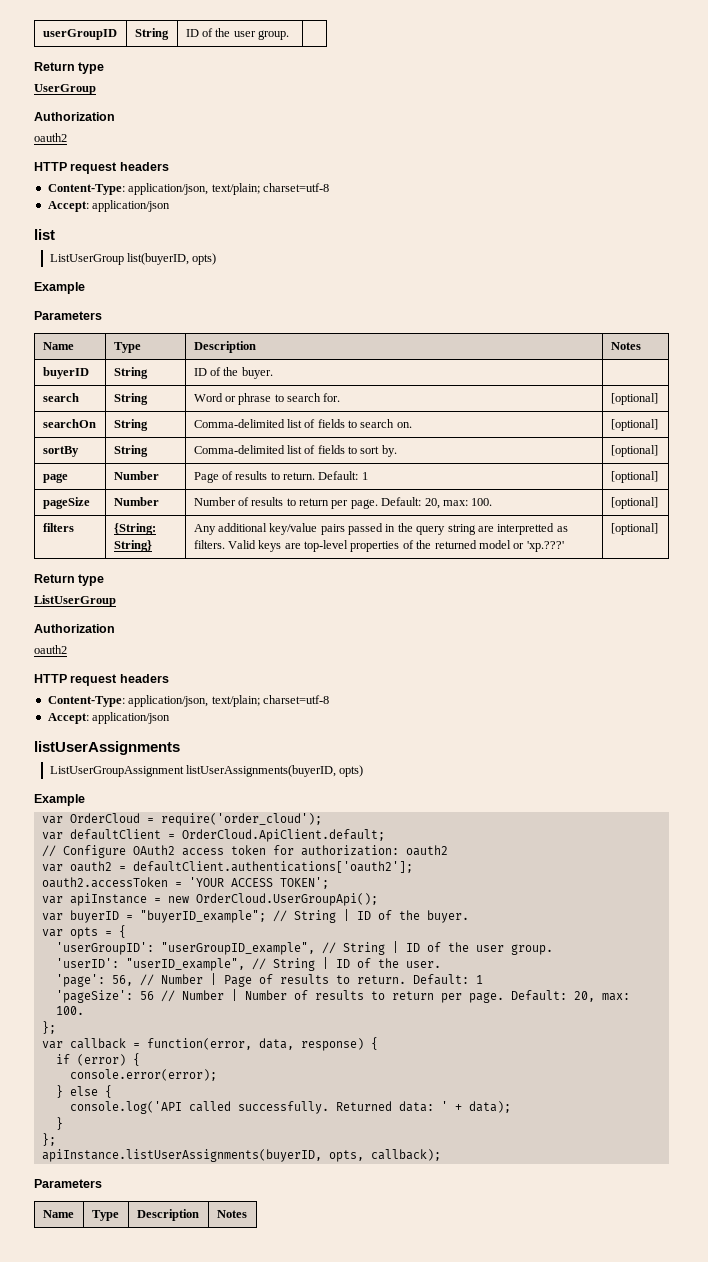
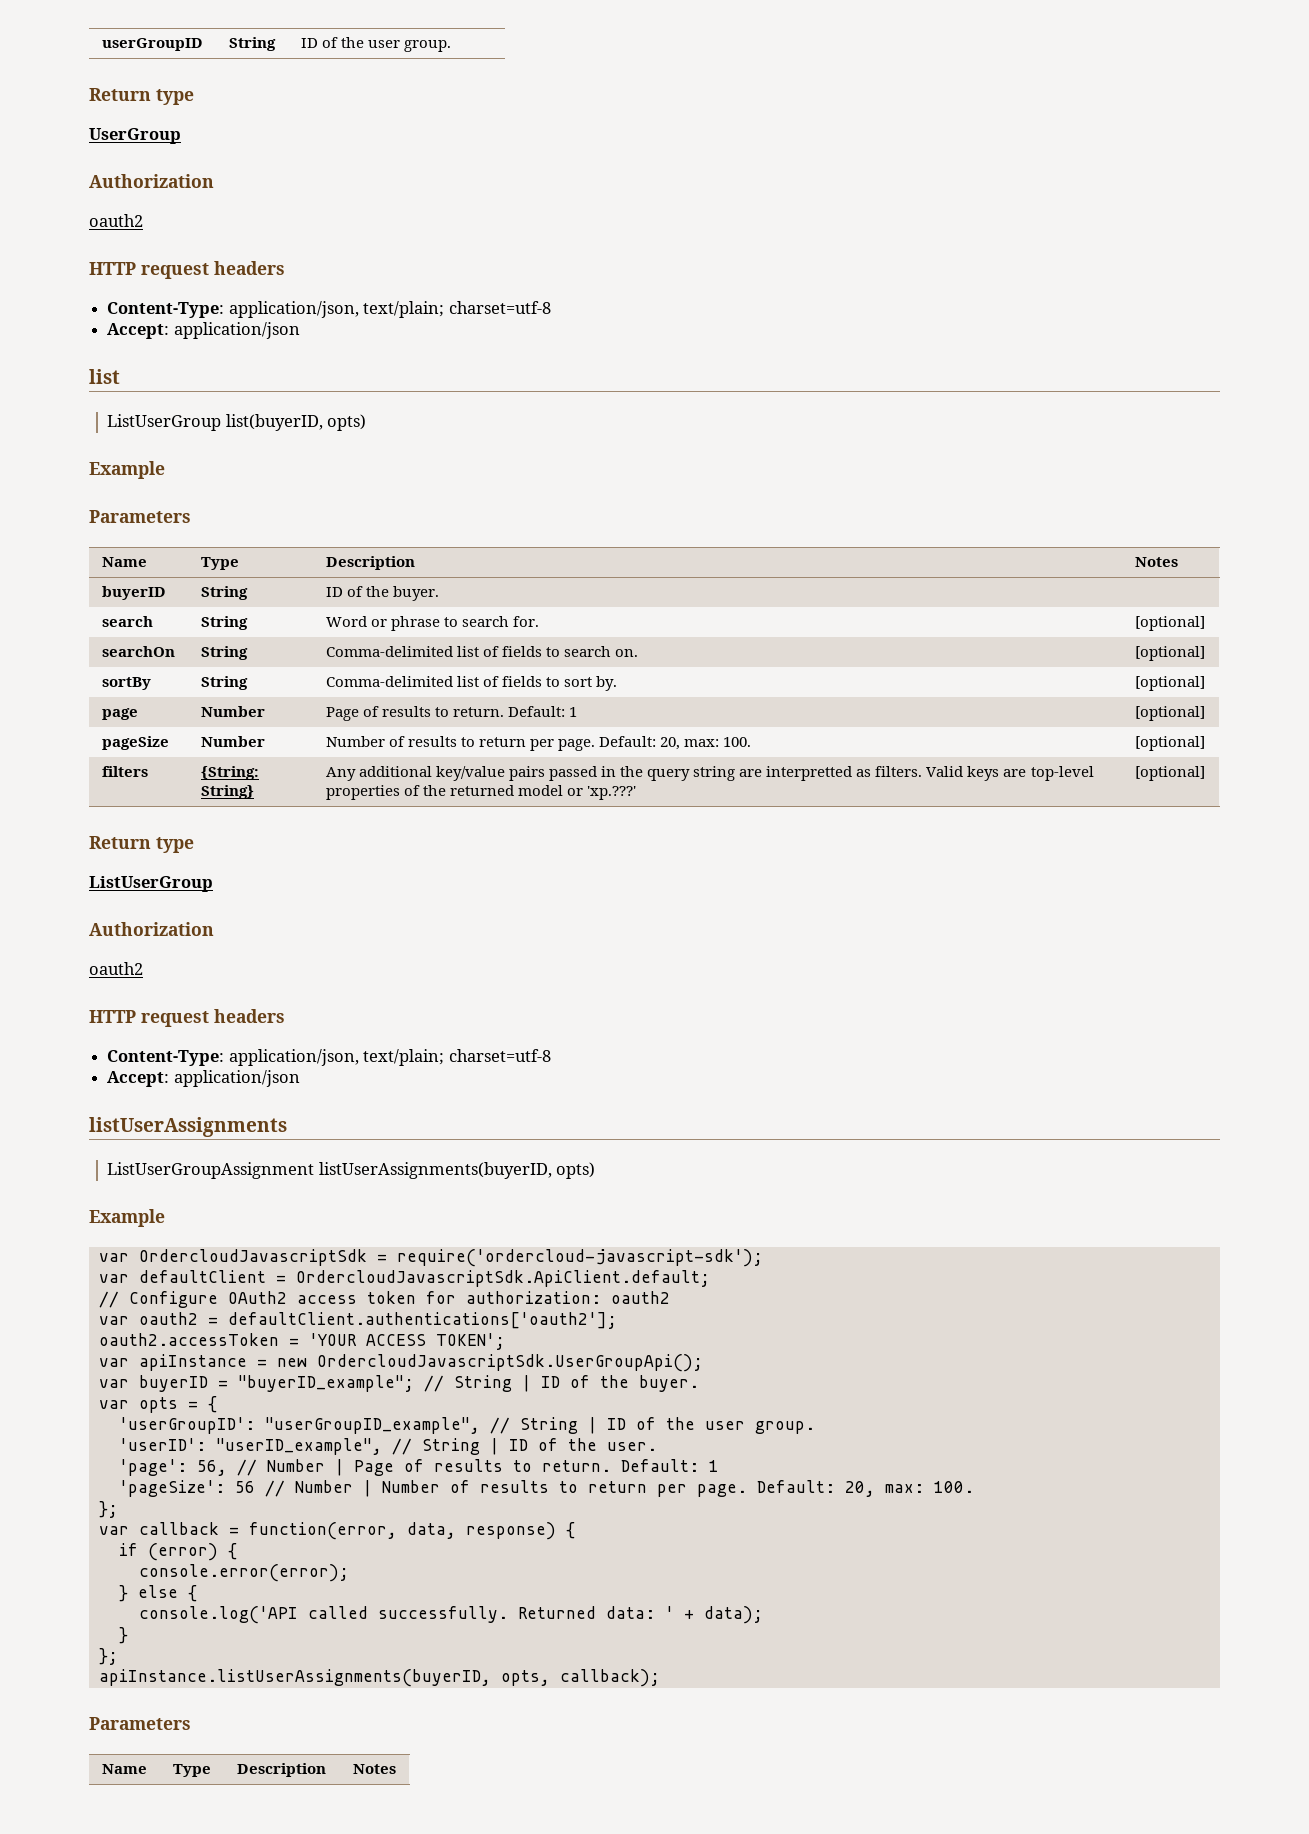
[69,813,322,826] OrderCloud = require('order_cloud'); -> [138,1249,763,1267] OrdercloudJavascriptSdk = require('ordercloud-javascript-sdk');
[181,829,385,842] OrderCloud.ApiClient.default; -> [295,1270,710,1287] OrdercloudJavascriptSdk.ApiClient.default;
[195,893,378,906] OrderCloud.UserGroupApi(); -> [316,1354,703,1372] OrdercloudJavascriptSdk.UserGroupApi();

